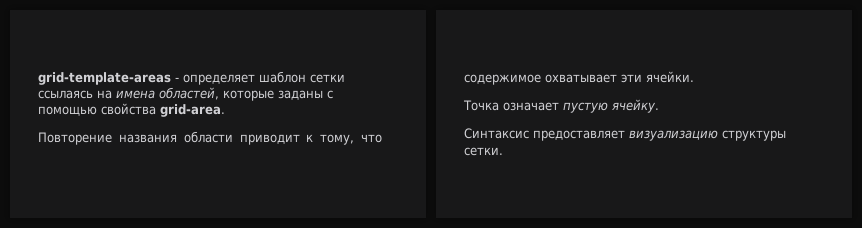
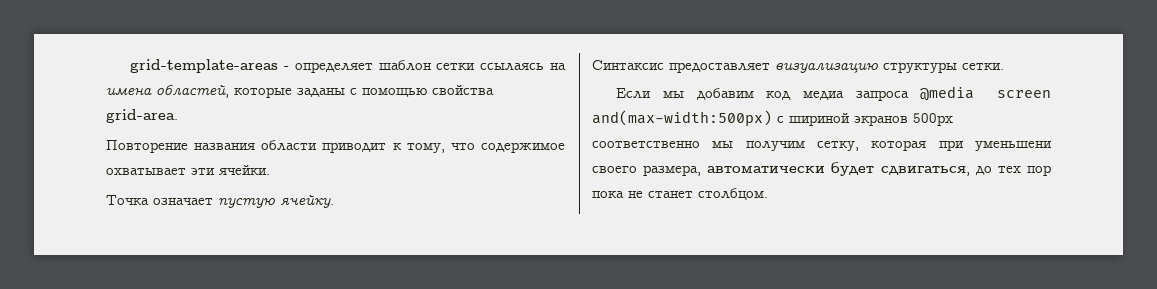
(503, 151) none -> [616,86,1051,101] [592,110,953,126] [592,140,1052,151] [592,162,1051,176] [592,188,768,200] // Если мы добавим код медиа запроса @media screen and(max-width:500px) с шириной экранов 500px соответственно мы получим сетку, которая при уменьшени своего размера, автоматически будет сдвигаться, до тех пор пока не станет столбцом.

